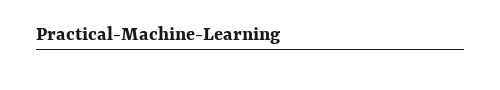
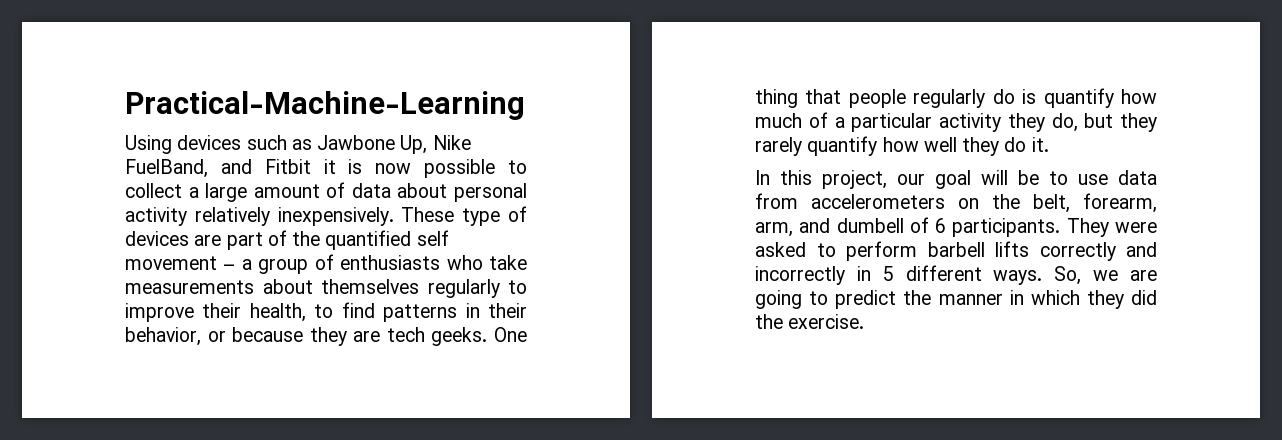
(280, 35) none -> [125,135,471,154] [125,159,527,178] [125,182,527,202] [125,206,527,226] [125,230,449,250] [125,254,527,274] [125,279,527,298] [125,302,527,322] [125,327,527,346] [755,88,1157,108] [755,112,1157,132] [755,136,1049,156] [755,170,1157,189] [755,193,1157,213] [755,217,1157,237] [755,241,1157,261] [755,265,1157,285] [755,290,1157,309] [755,314,865,329] // Using devices such as Jawbone Up, Nike FuelBand, and Fitbit it is now possible to collect a large amount of data about personal activity relatively inexpensively. These type of devices are part of the quantified self movement – a group of enthusiasts who take measurements about themselves regularly to improve their health, to find patterns in their behavior, or because they are tech geeks. One thing that people regularly do is quantify how much of a particular activity they do, but they rarely quantify how well they do it. // In this project, our goal will be to use data from accelerometers on the belt, forearm, arm, and dumbell of 6 participants. They were asked to perform barbell lifts correctly and incorrectly in 5 different ways. So, we are going to predict the manner in which they did the exercise.

